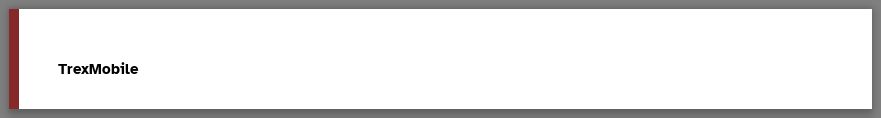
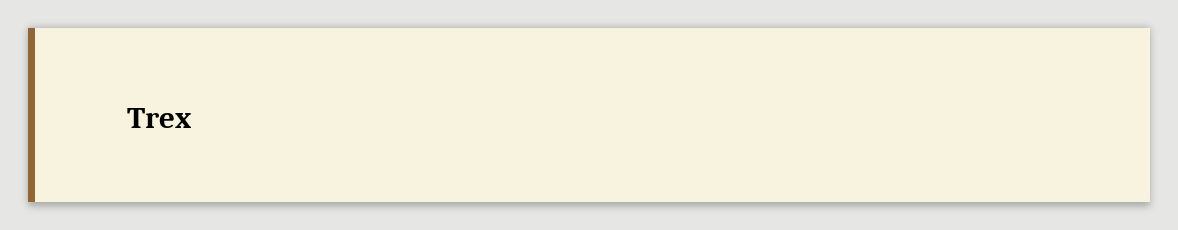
[58,62,139,74] TrexMobile -> [127,108,192,128] Trex

